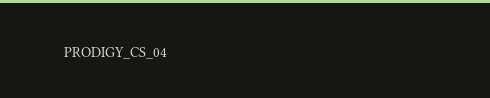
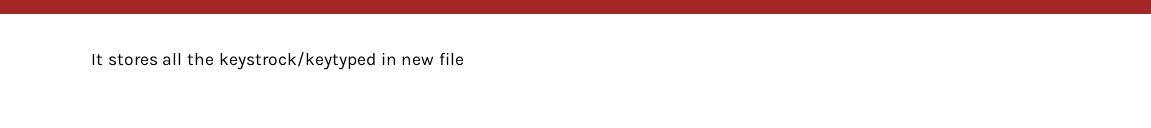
[64,47,167,59] PRODIGY_CS_04 -> [91,52,465,70] It stores all the keystrock/keytyped in new file

